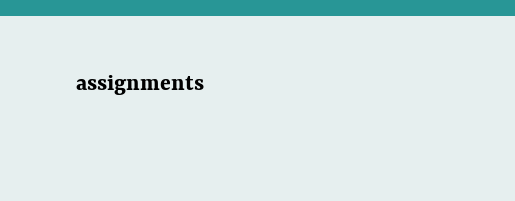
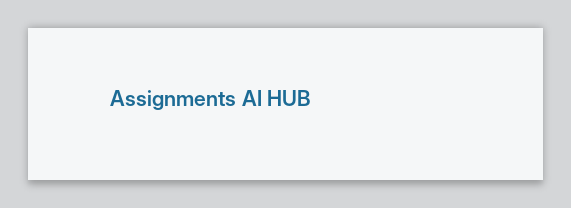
[76,75,204,95] assignments -> [110,90,312,110] Assignments AI HUB

